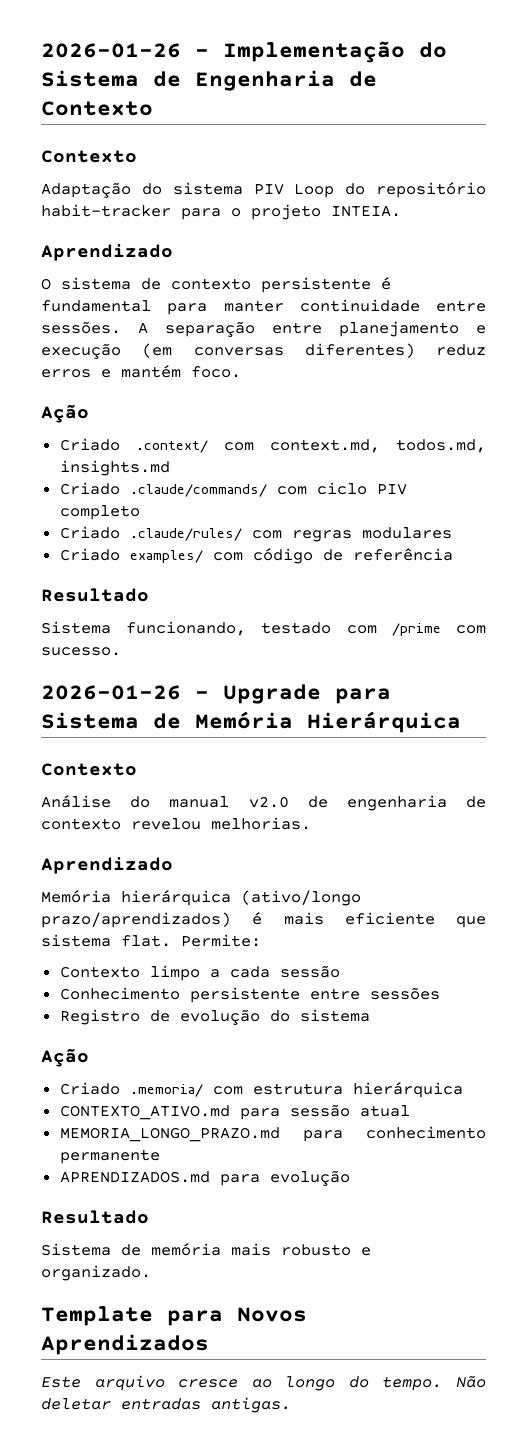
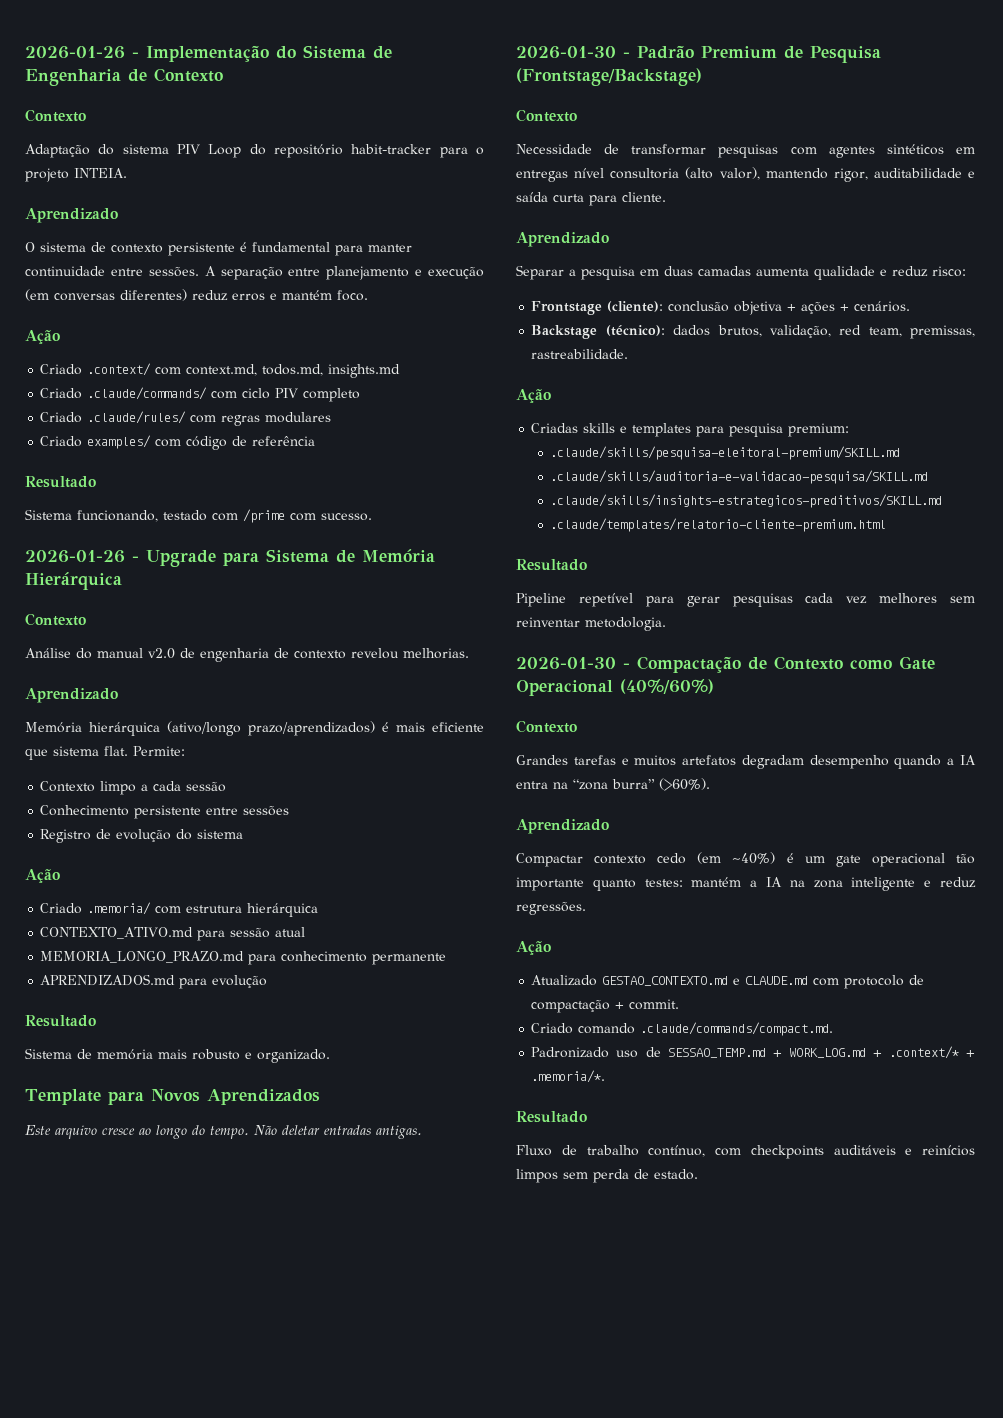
(291, 1405) none -> [516,45,881,63] [516,68,702,86] [516,109,577,122] [516,144,976,158] [516,167,975,182] [516,192,666,206] [516,232,609,247] [516,265,966,280] [531,301,911,315] [531,325,975,339] [531,349,629,359] [516,389,551,403] [531,423,850,437] [550,446,901,460] [550,470,929,484] [550,494,943,508] [550,518,887,532] [516,559,587,571] [516,593,975,607] [516,617,666,631] [516,656,935,673] [516,679,714,696] [516,720,577,733] [516,755,976,769] [516,778,710,791] [516,819,609,834] [516,852,975,867] [516,877,976,891] [516,902,586,915] [516,941,551,955] [531,975,925,989] [531,999,680,1013] [531,1022,834,1036] [531,1046,975,1059] [531,1070,606,1083] [516,1111,587,1123] [516,1145,975,1159] [516,1169,698,1183] // 2026-01-30 - Padrão Premium de Pesquisa (Frontstage/Backstage) // Contexto // Necessidade de transformar pesquisas com agentes sintéticos em entregas nível consultoria (alto valor), mantendo rigor, auditabilidade e saída curta para cliente. // Aprendizado // Separar a pesquisa em duas camadas aumenta qualidade e reduz risco: // Frontstage (cliente): conclusão objetiva + ações + cenários. // Backstage (técnico): dados brutos, validação, red team, premissas, rastreabilidade. // Ação // Criadas skills e templates para pesquisa premium: // .claude/skills/pesquisa-eleitoral-premium/SKILL.md // .claude/skills/auditoria-e-validacao-pesquisa/SKILL.md // .claude/skills/insights-estrategicos-preditivos/SKILL.md // .claude/templates/relatorio-cliente-premium.html // Resultado // Pipeline repetível para gerar pesquisas cada vez melhores sem reinventar metodologia. // 2026-01-30 - Compactação de Contexto como Gate Operacional (40%/60%) // Contexto // Grandes tarefas e muitos artefatos degradam desempenho quando a IA entra na “zona burra” (>60%). // Aprendizado // Compactar contexto cedo (em ~40%) é um gate operacional tão importante quanto testes: mantém a IA na zona inteligente e reduz regressões. // Ação // Atualizado GESTAO_CONTEXTO.md e CLAUDE.md com protocolo de compactação + commit. // Criado comando .claude/commands/compact.md. // Padronizado uso de SESSAO_TEMP.md + WORK_LOG.md + .context/* + .memoria/*. // Resultado // Fluxo de trabalho contínuo, com checkpoints auditáveis e reinícios limpos sem perda de estado.

